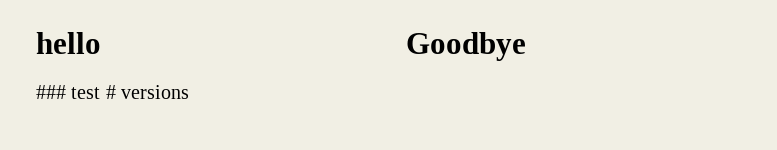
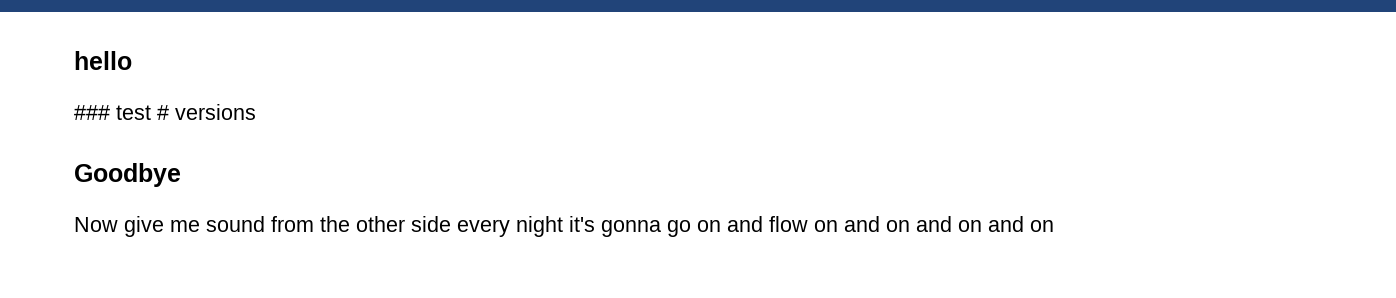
(526, 46) none -> [74,216,1054,237] // Now give me sound from the other side every night it's gonna go on and flow on and on and on and on

